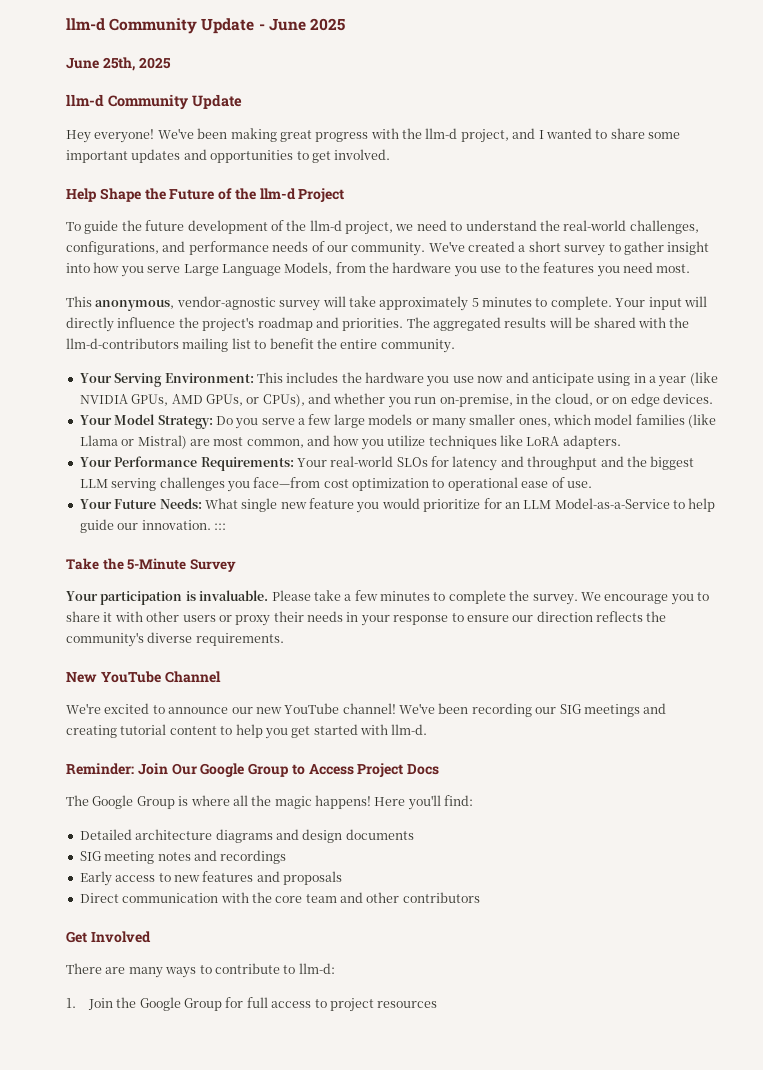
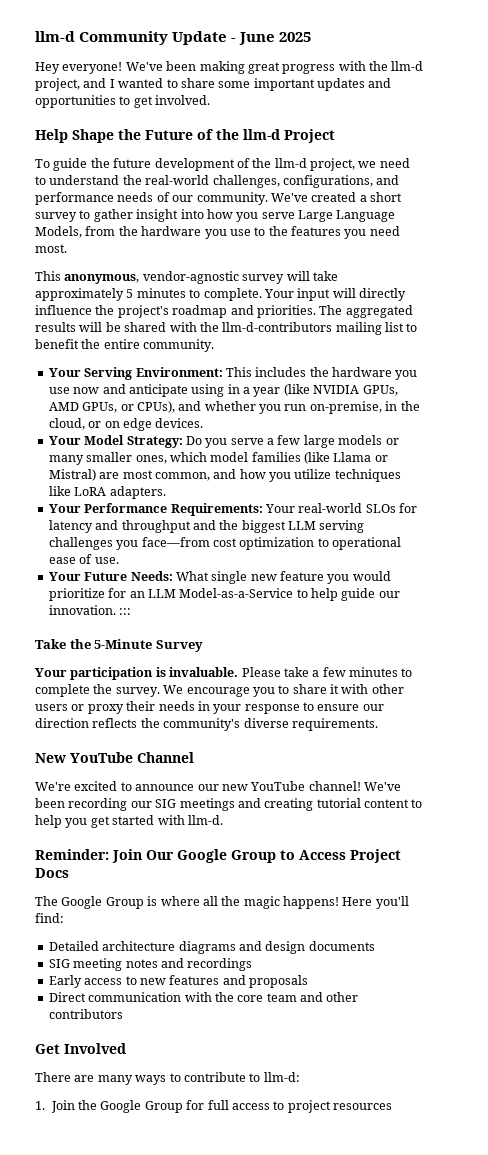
[66,57,171,71] [66,94,242,110] // June 25th, 2025 // llm-d Community Update -> (312, 37) none

